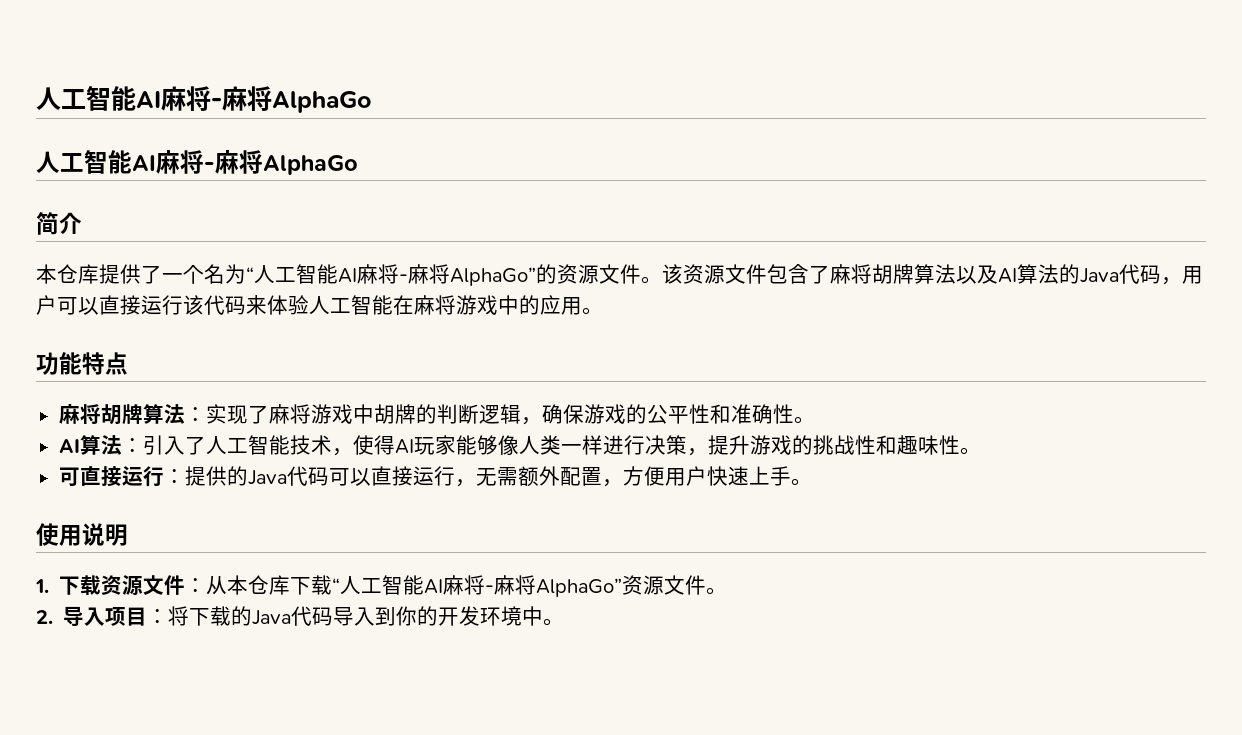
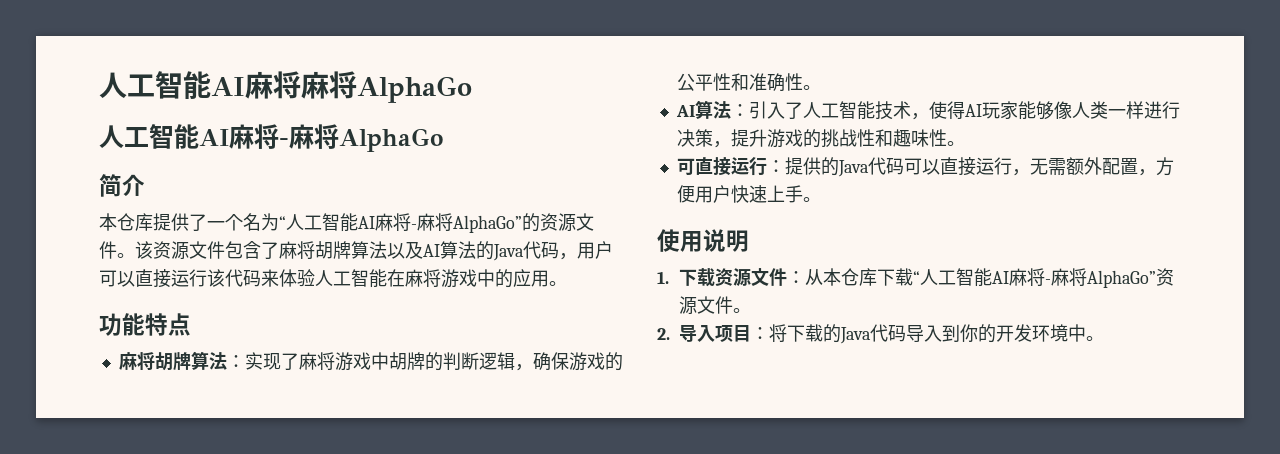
[36,86,222,111] 人工智能AI麻将- -> [99,71,301,99] 人工智能AI麻将

